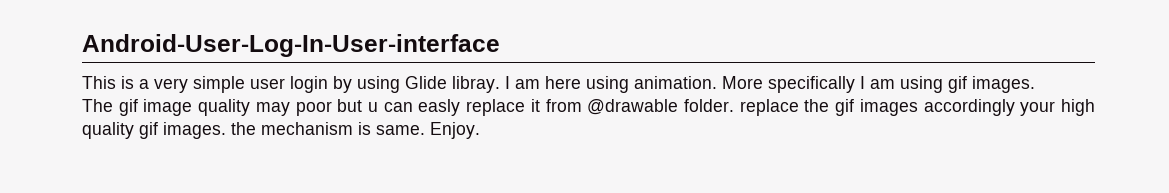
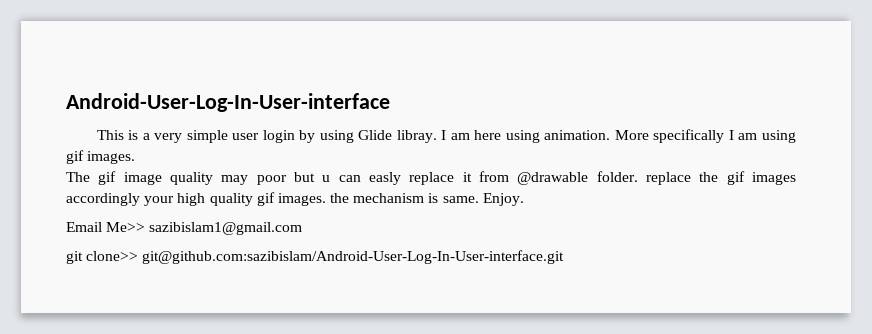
(480, 130) none -> [66,222,303,235] [66,250,565,264] // Email Me>> sazibislam1@gmail.com // git clone>> git@github.com:sazibislam/Android-User-Log-In-User-interface.git

